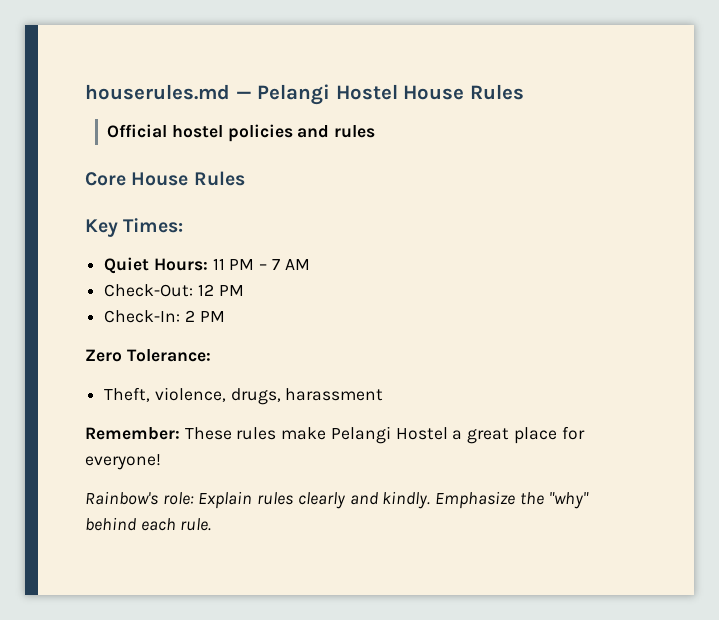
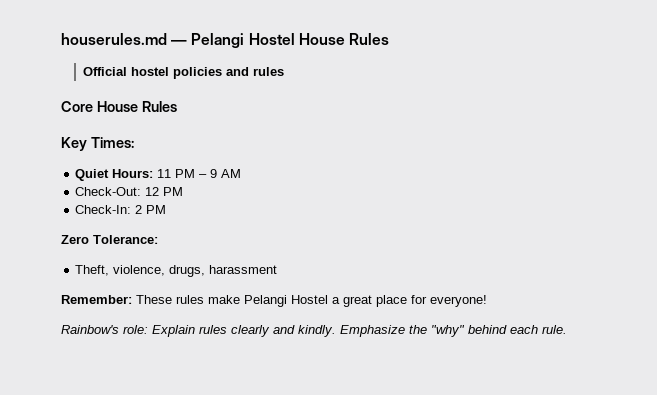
[271,259,280,270] 7 -> [210,169,218,178] 9

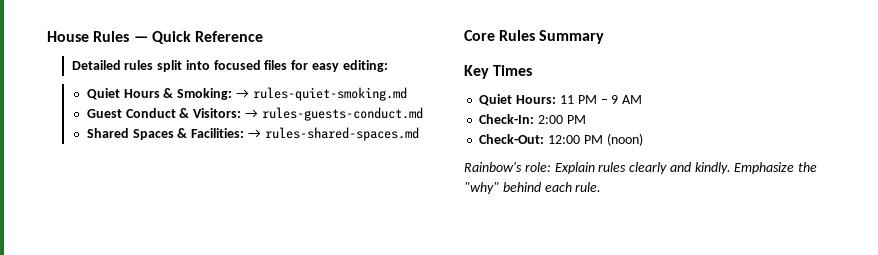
[61,33,389,48] [82,67,284,79] houserules.md — Pelangi Hostel House Rules // Official hostel policies and rules -> [47,31,264,44] [71,60,388,72] [86,87,407,101] [86,107,423,121] [86,127,419,141] House Rules — Quick Reference // Detailed rules split into focused files for easy editing: // Quiet Hours & Smoking: → rules-quiet-smoking.md // Guest Conduct & Visitors: → rules-guests-conduct.md // Shared Spaces & Facilities: → rules-shared-spaces.md
[96,101,177,112] House Rules -> [499,30,605,44] Rules Summary
[90,137,134,148] Times: -> [493,65,533,76] Times
[75,187,184,196] [75,205,167,214] [61,235,158,244] [75,265,278,277] [61,295,487,307] Check-Out: 12 PM // Check-In: 2 PM // Zero Tolerance: // Theft, violence, drugs, harassment // Remember: These rules make Pelangi Hostel a great place for everyone! -> [479,114,586,124] [479,133,643,146] Check-In: 2:00 PM // Check-Out: 12:00 PM (noon)

